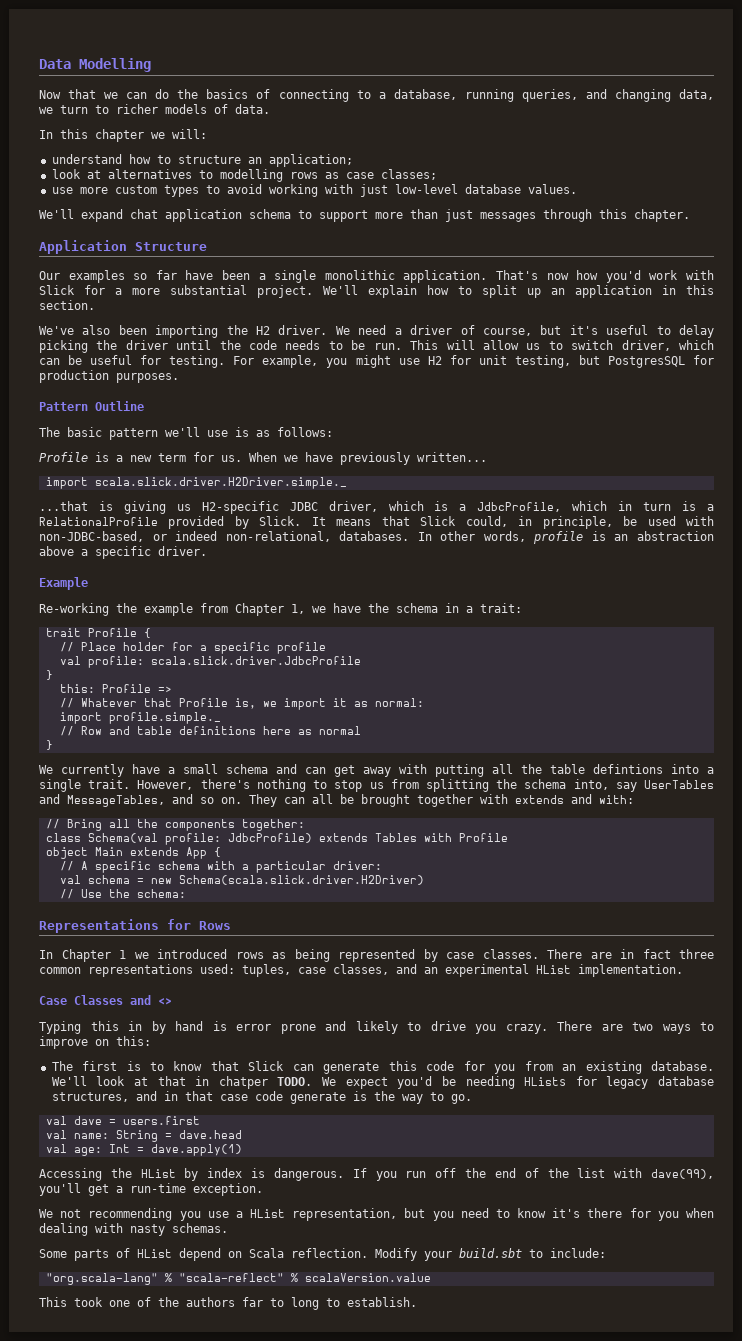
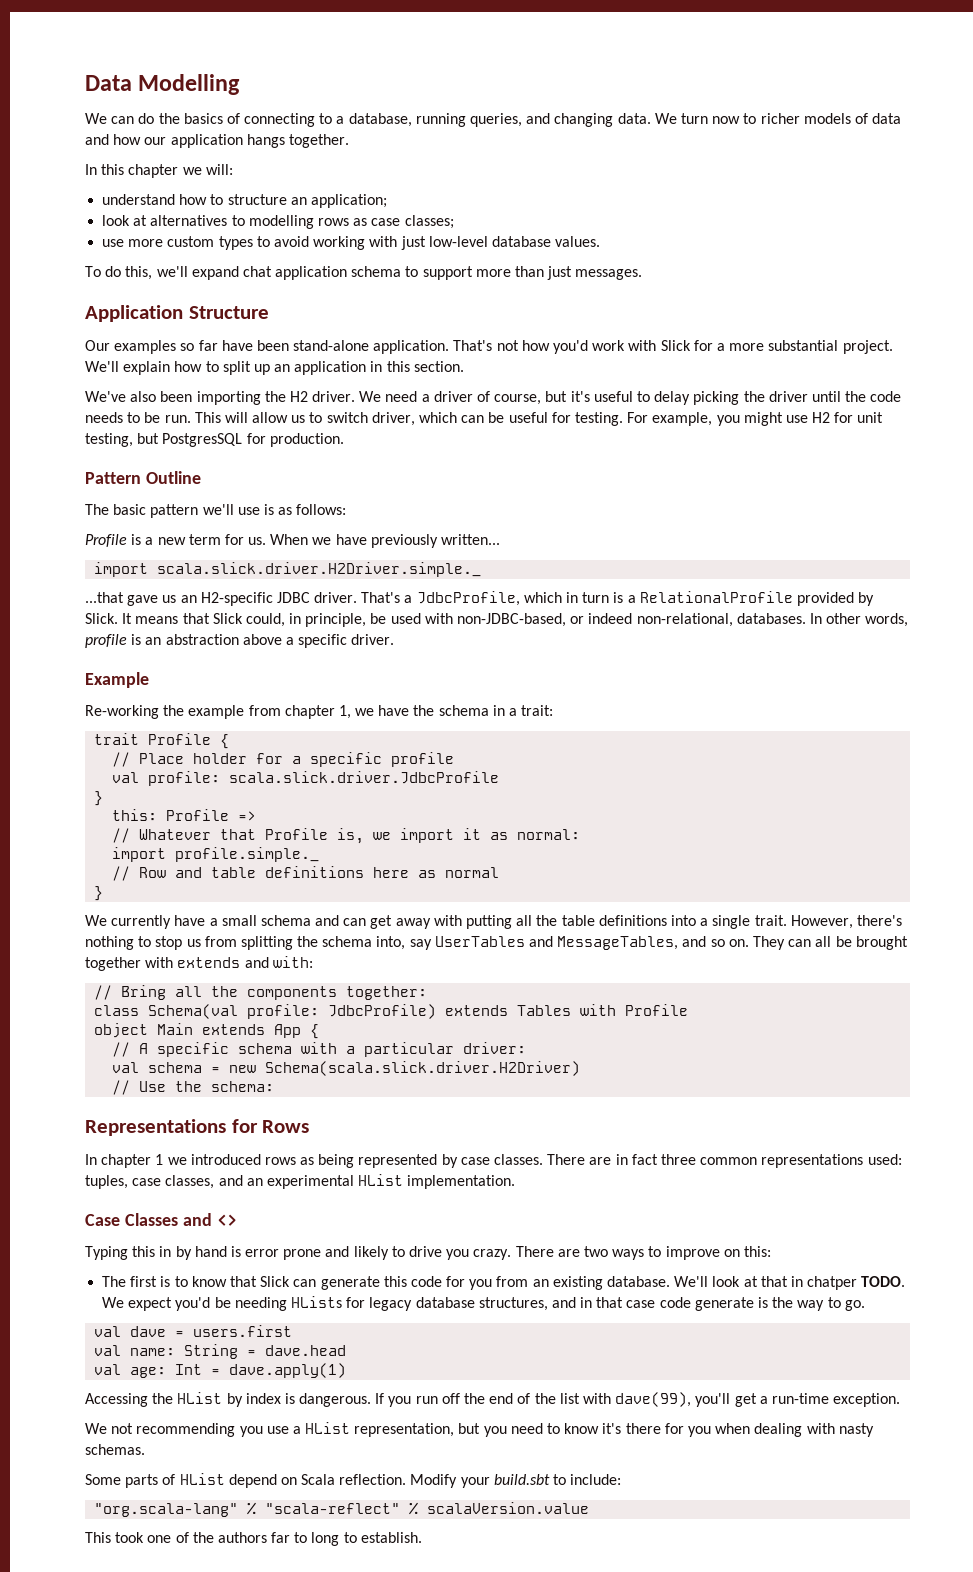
[39,89,119,99] Now that we -> [85,113,107,124] We
[679,89,714,100] [39,104,270,114] data, we turn to richer models of data. -> [617,113,902,124] [85,134,349,148] data. We turn now to richer models of data and how our application hangs together.
[39,209,74,219] We'll -> [85,266,188,280] To do this, we'll
[480,209,690,222] messages through this chapter. -> [575,269,643,280] messages.
[258,270,395,283] a single monolithic -> [293,340,370,351] stand-alone
[546,273,569,280] now -> [496,340,519,351] not
[39,370,179,383] production purposes. -> [269,433,344,447] production.
[98,501,449,514] is giving us H2-specific JDBC driver, which is -> [127,592,401,606] gave us an H2-specific JDBC driver. That's
[235,603,284,616] Chapter -> [284,705,335,719] chapter
[593,764,663,774] defintions -> [598,915,667,926] definitions
[61,949,111,962] Chapter -> [101,1154,152,1168] chapter

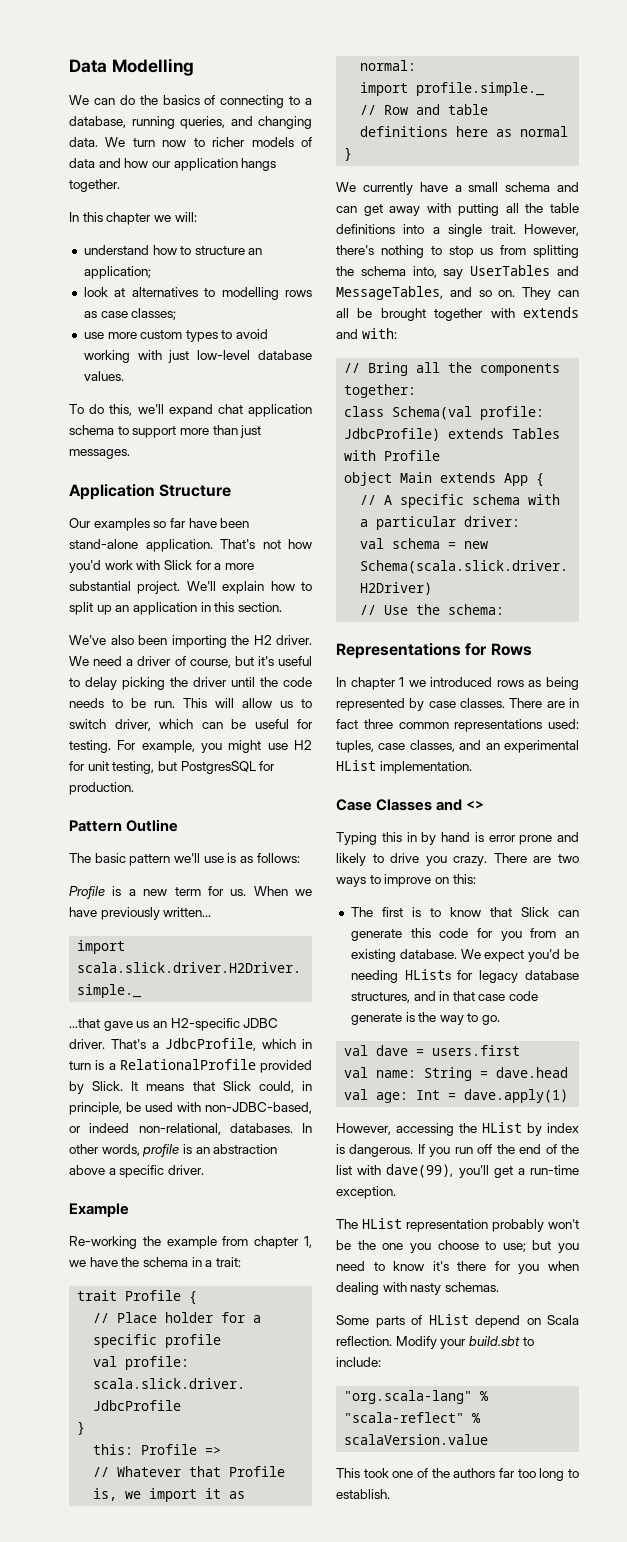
[674,1276,906,1290] We'll look at that in chatper TODO. -> (457, 954) none
[85,1393,148,1407] Accessing -> [336,1123,454,1136] However, accessing
[85,1422,455,1437] We not recommending you use a HList representation, -> [336,1218,579,1232] [336,1240,526,1253] The HList representation probably won't be the one you choose to use;
[294,1532,308,1543] to -> [517,1469,536,1478] too

